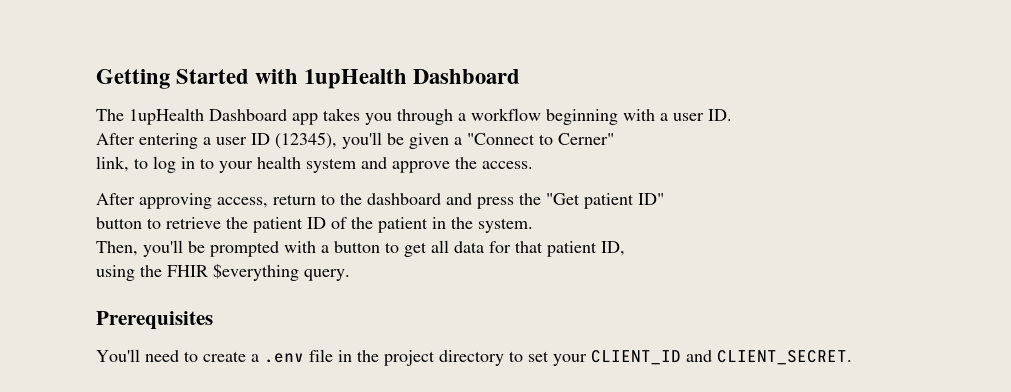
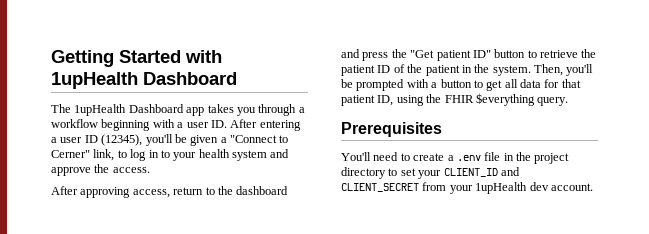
(732, 115) // -> (227, 124) none
(614, 139) // -> (90, 154) none
(664, 199) // -> (491, 54) none
(533, 225) // -> (531, 70) none
(625, 248) // -> (394, 100) none
[717,350,852,365] CLIENT_SECRET. -> [341,182,593,194] CLIENT_SECRET from your 1upHealth dev account.

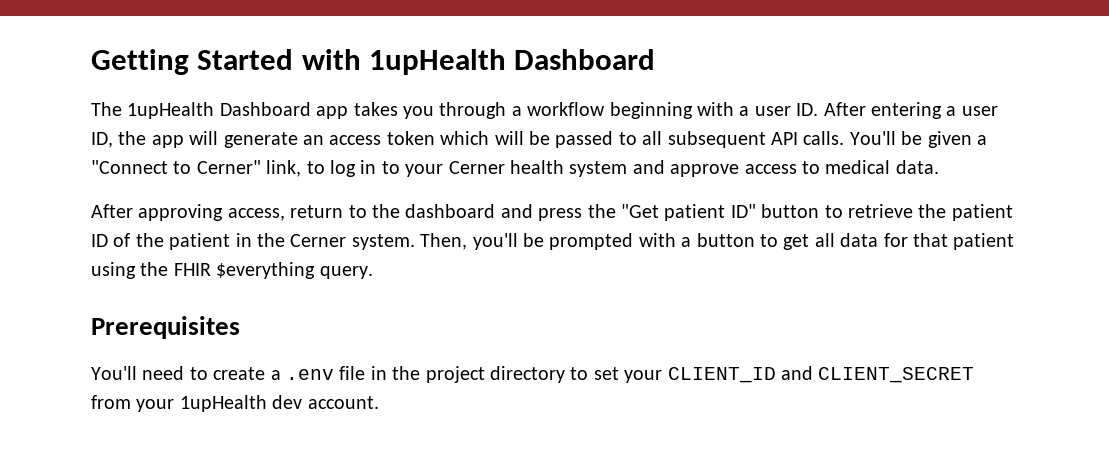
[84,134,173,146] ID (12345), you'll -> [91,131,896,148] ID, the app will generate an access token which will be passed to all subsequent API calls. You'll
(197, 156) none -> [448,161,505,174] Cerner
[94,164,150,173] the access. -> [744,160,939,174] access to medical data.
(490, 68) none -> [290,234,347,247] Cerner
[377,95,394,106] ID, -> (1015, 241) none

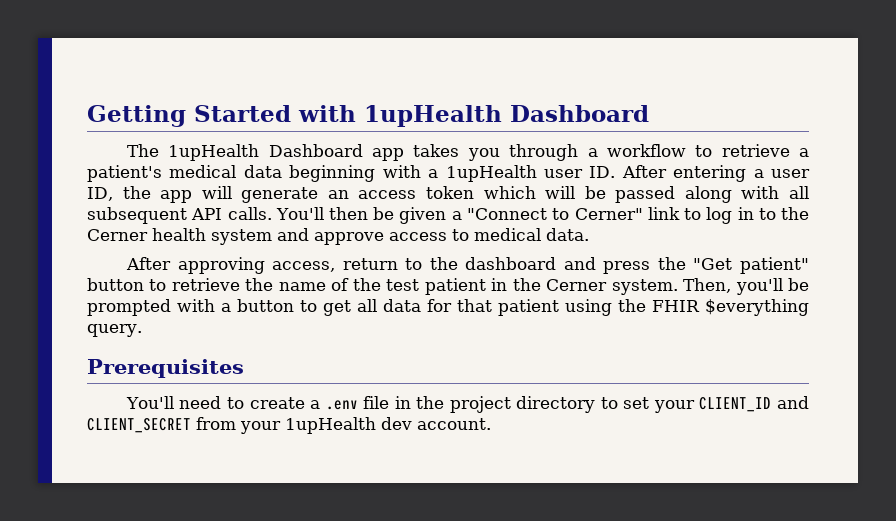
(606, 109) none -> [695,144,809,157] [87,165,282,182] to retrieve a patient's medical data
(750, 111) none -> [445,165,537,182] 1upHealth
[618,132,637,145] to -> [684,186,780,203] along with
(896, 138) none -> [328,207,368,220] then
[266,160,302,177] link, -> [647,207,680,220] link
[405,164,444,177] your -> [781,207,809,220] the
[664,204,756,221] patient ID" -> [739,257,809,274] patient"
[951,204,1013,221] [91,234,108,247] patient ID -> [278,282,326,291] name
(164, 240) none -> [386,279,420,291] test

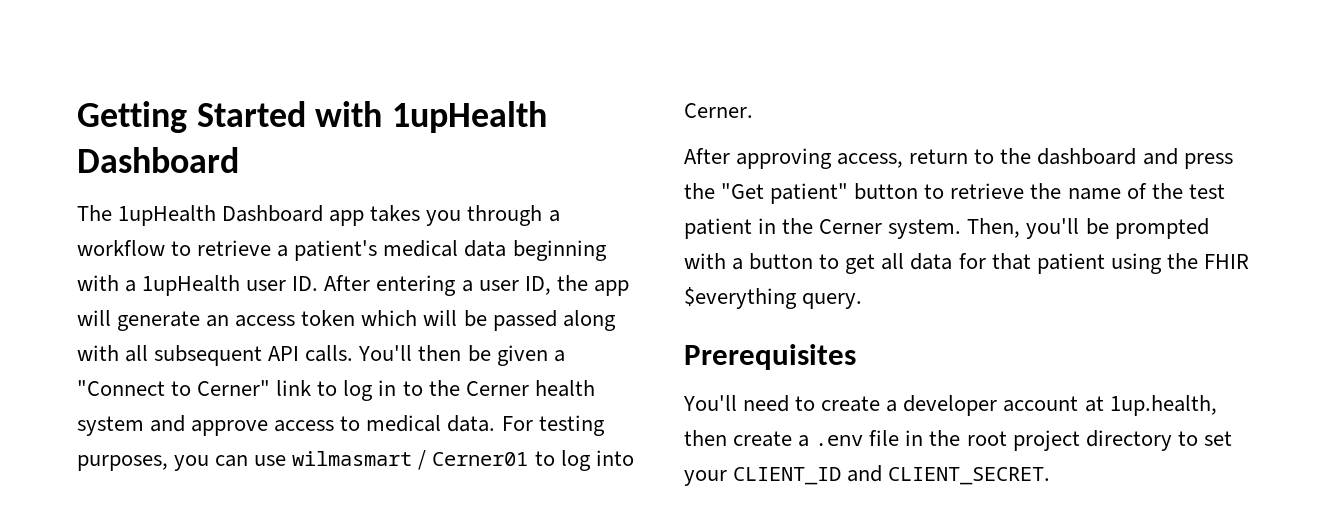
(589, 234) none -> [501,415,605,436] [77,450,634,471] [684,103,753,118] For testing purposes, you can use wilmasmart / Cerner01 to log into Cerner.
(321, 404) none -> [903,395,1217,416] [684,430,810,447] developer account at 1up.health, then create a
(445, 402) none -> [966,431,1007,446] root
[87,417,491,434] CLIENT_SECRET from your 1upHealth dev account. -> [888,467,1051,485] CLIENT_SECRET.

